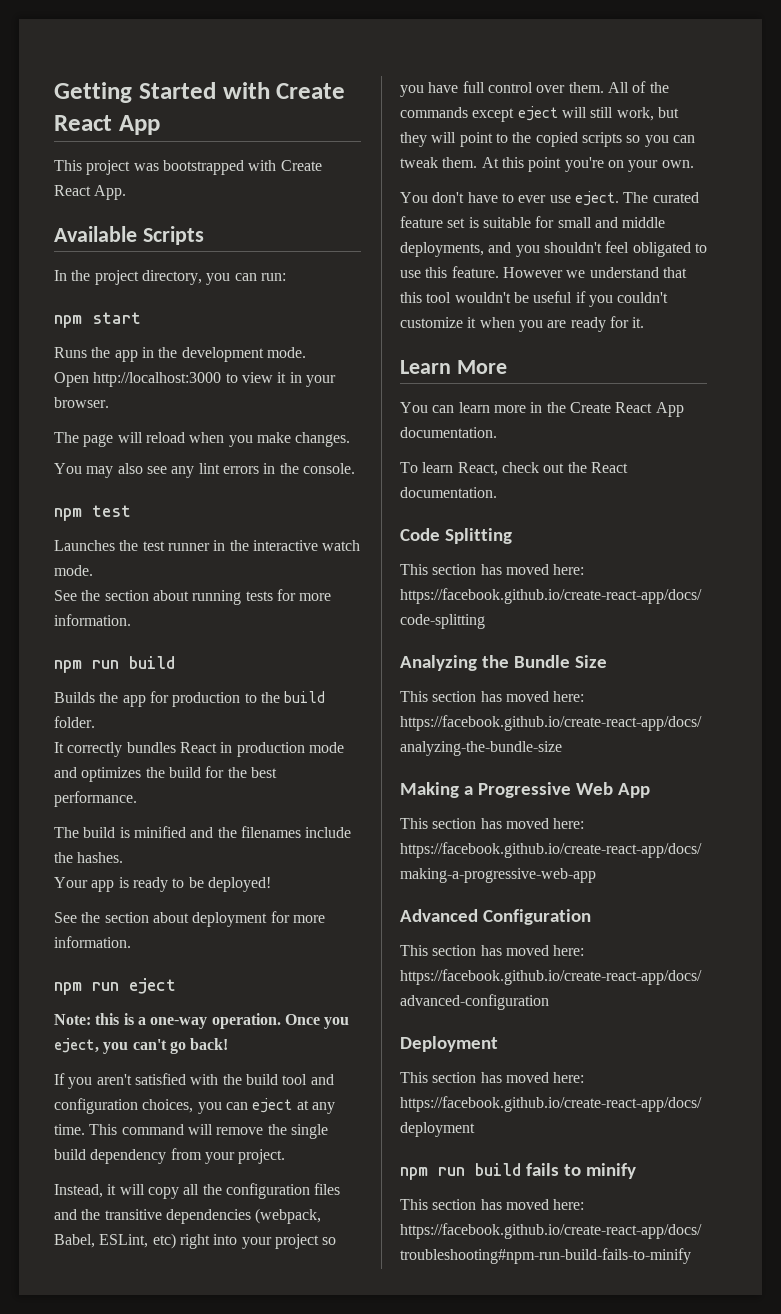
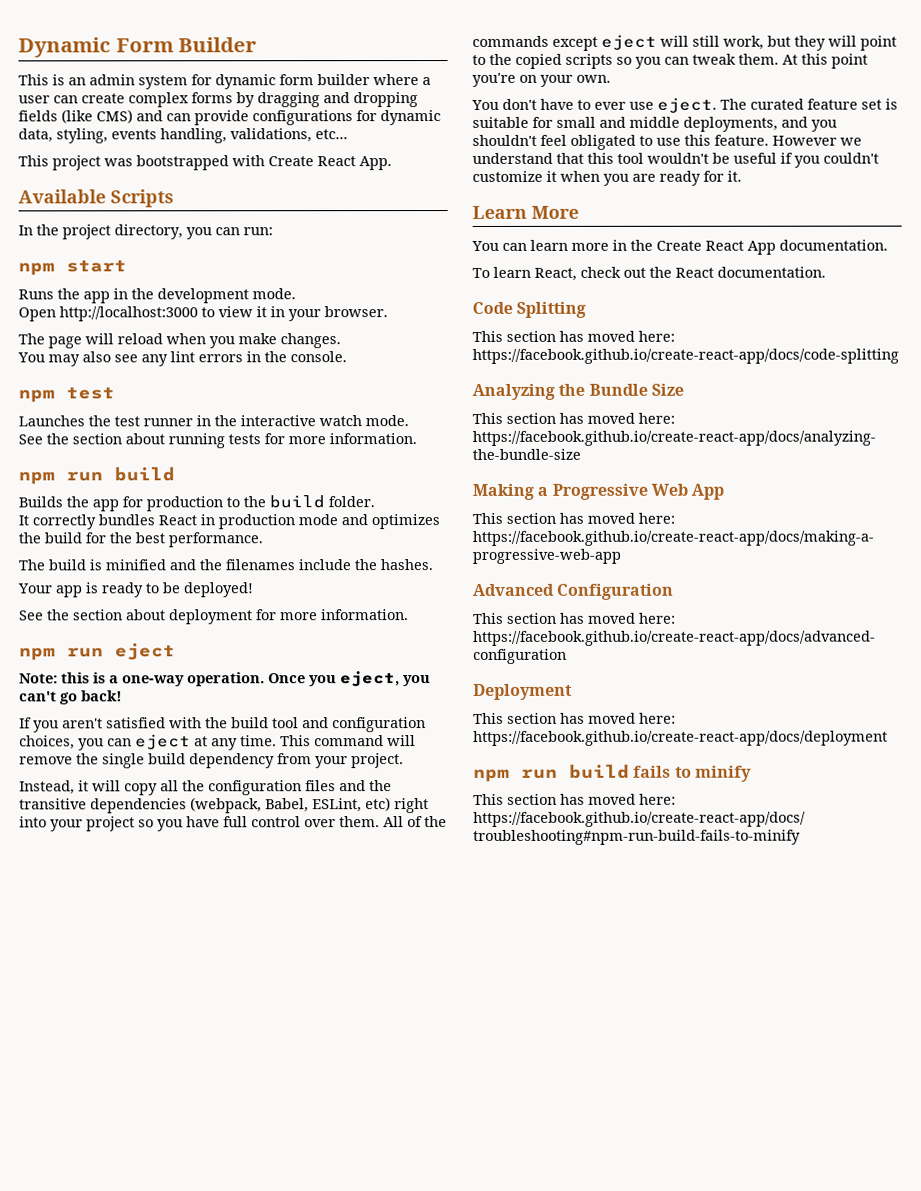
[54,82,346,103] [54,115,160,135] Getting Started with Create React App -> [18,37,258,58] [18,74,431,90] [18,92,418,108] [18,109,441,126] [18,128,348,144] Dynamic Form Builder // This is an admin system for dynamic form builder where a user can create complex forms by dragging and dropping fields (like CMS) and can provide configurations for dynamic data, styling, events handling, validations, etc...

